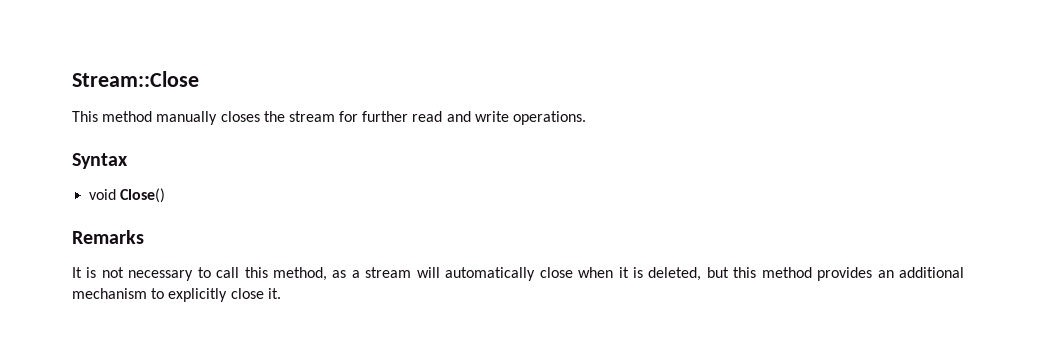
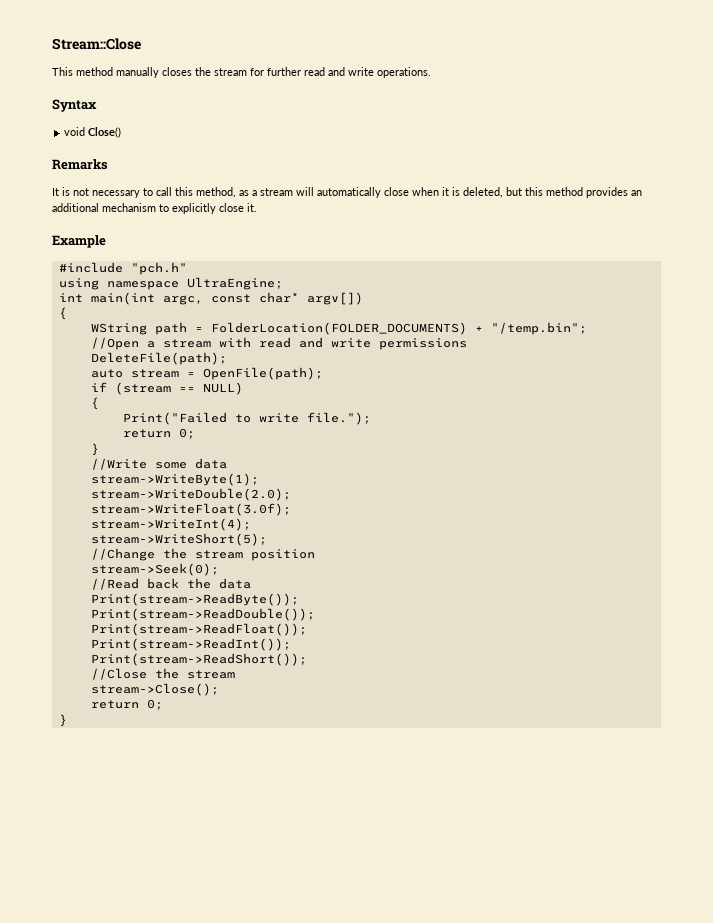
(281, 293) none -> [52,235,106,248] [58,262,187,275] [58,277,283,290] [58,292,363,305] [58,307,67,320] [90,322,587,335] [90,337,467,350] [90,352,227,365] [90,367,323,380] [90,382,243,395] [90,397,99,410] [122,412,371,425] [122,428,195,439] [90,443,99,456] [90,458,227,470] [90,473,259,486] [90,488,291,501] [90,503,291,516] [90,518,251,531] [90,533,267,546] [90,548,315,561] [90,563,219,576] [90,578,251,590] [90,593,299,606] [90,608,315,621] [90,623,307,636] [90,638,291,651] [90,653,307,666] [90,668,235,680] [90,683,219,696] [90,699,163,710] [58,714,67,727] // Example // #include "pch.h" // using namespace UltraEngine; // int main(int argc, const char* argv[]) // { // WString path = FolderLocation(FOLDER_DOCUMENTS) + "/temp.bin"; // //Open a stream with read and write permissions // DeleteFile(path); // auto stream = OpenFile(path); // if (stream == NULL) // { // Print("Failed to write file."); // return 0; // } // //Write some data // stream->WriteByte(1); // stream->WriteDouble(2.0); // stream->WriteFloat(3.0f); // stream->WriteInt(4); // stream->WriteShort(5); // //Change the stream position // stream->Seek(0); // //Read back the data // Print(stream->ReadByte()); // Print(stream->ReadDouble()); // Print(stream->ReadFloat()); // Print(stream->ReadInt()); // Print(stream->ReadShort()); // //Close the stream // stream->Close(); // return 0; // }

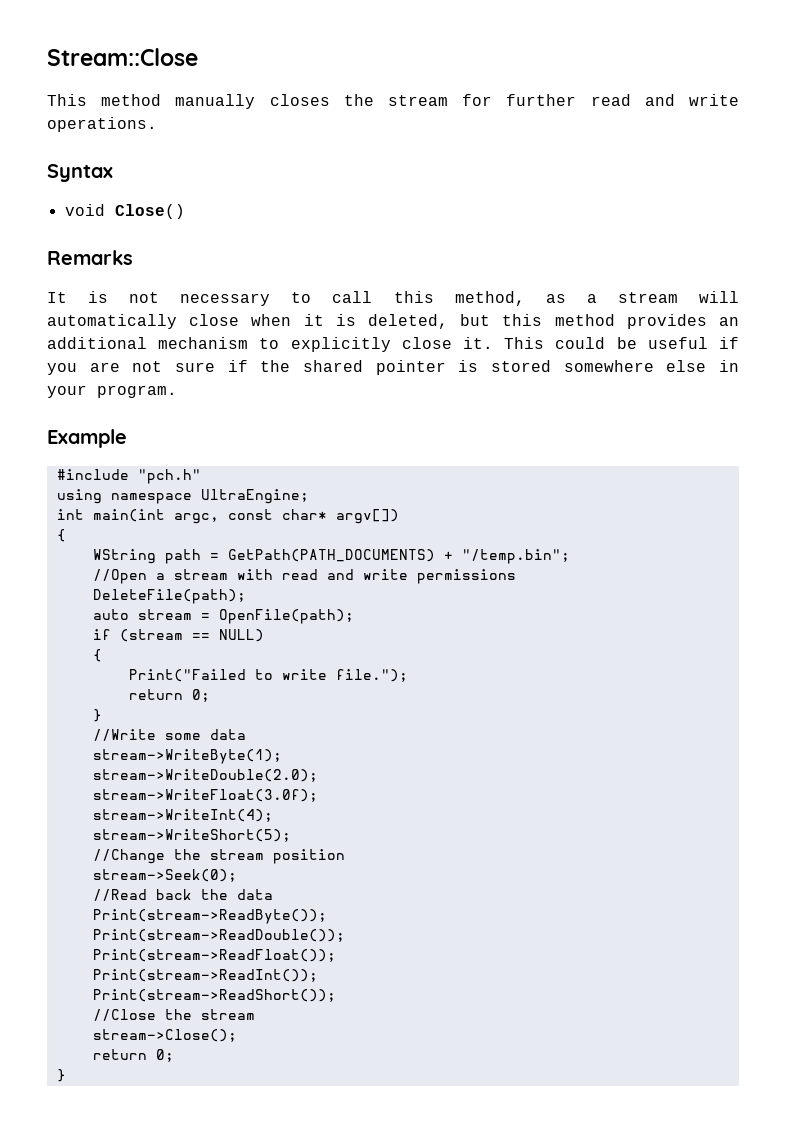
(257, 207) none -> [504,337,739,349] [47,360,739,375] [47,385,177,398] This could be useful if you are not sure if the shared pointer is stored somewhere else in your program.
[210,322,467,335] FolderLocation(FOLDER_DOCUMENTS) -> [227,549,435,562] GetPath(PATH_DOCUMENTS)

